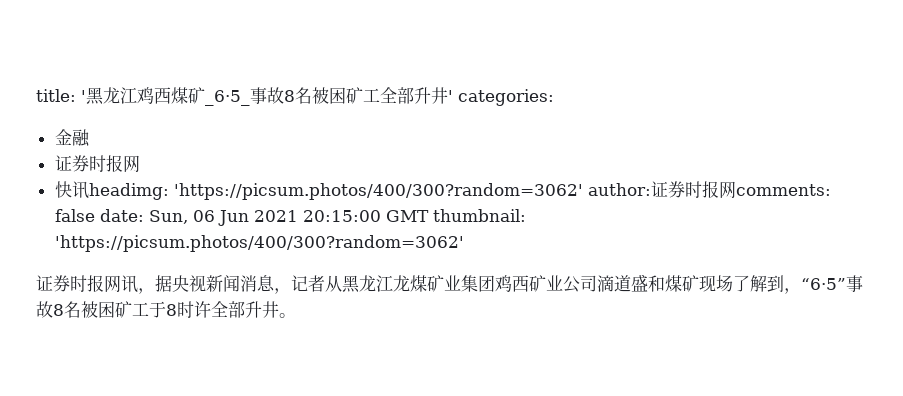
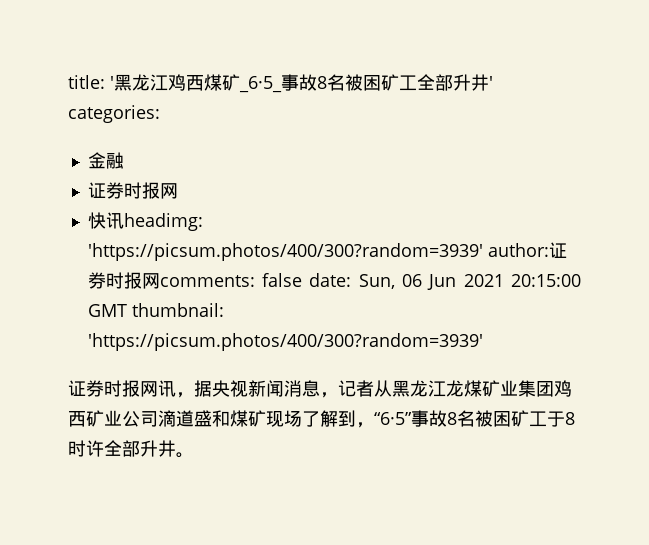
[173,183,583,200] 'https://picsum.photos/400/300?random=3062' -> [87,243,483,261] 'https://picsum.photos/400/300?random=3939'
[54,235,464,252] 'https://picsum.photos/400/300?random=3062' -> [87,333,483,351] 'https://picsum.photos/400/300?random=3939'

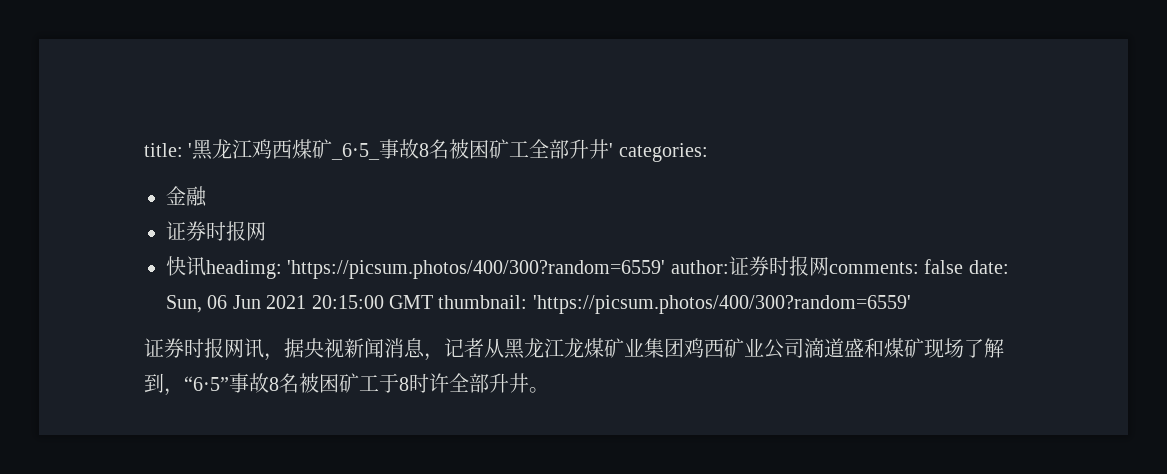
[87,243,483,261] 'https://picsum.photos/400/300?random=3939' -> [287,260,666,279] 'https://picsum.photos/400/300?random=6559'
[87,333,483,351] 'https://picsum.photos/400/300?random=3939' -> [532,295,911,314] 'https://picsum.photos/400/300?random=6559'

